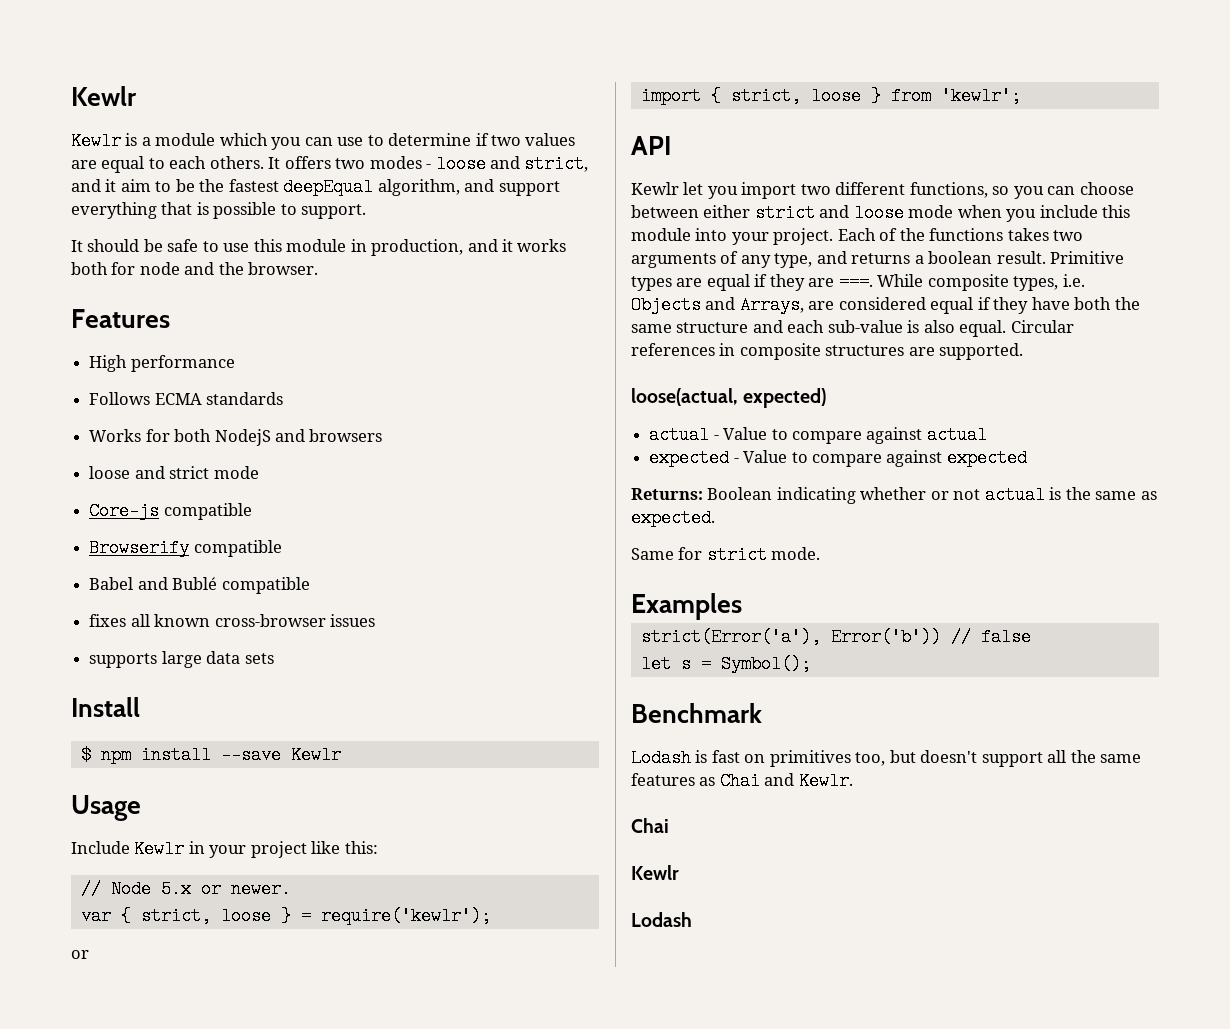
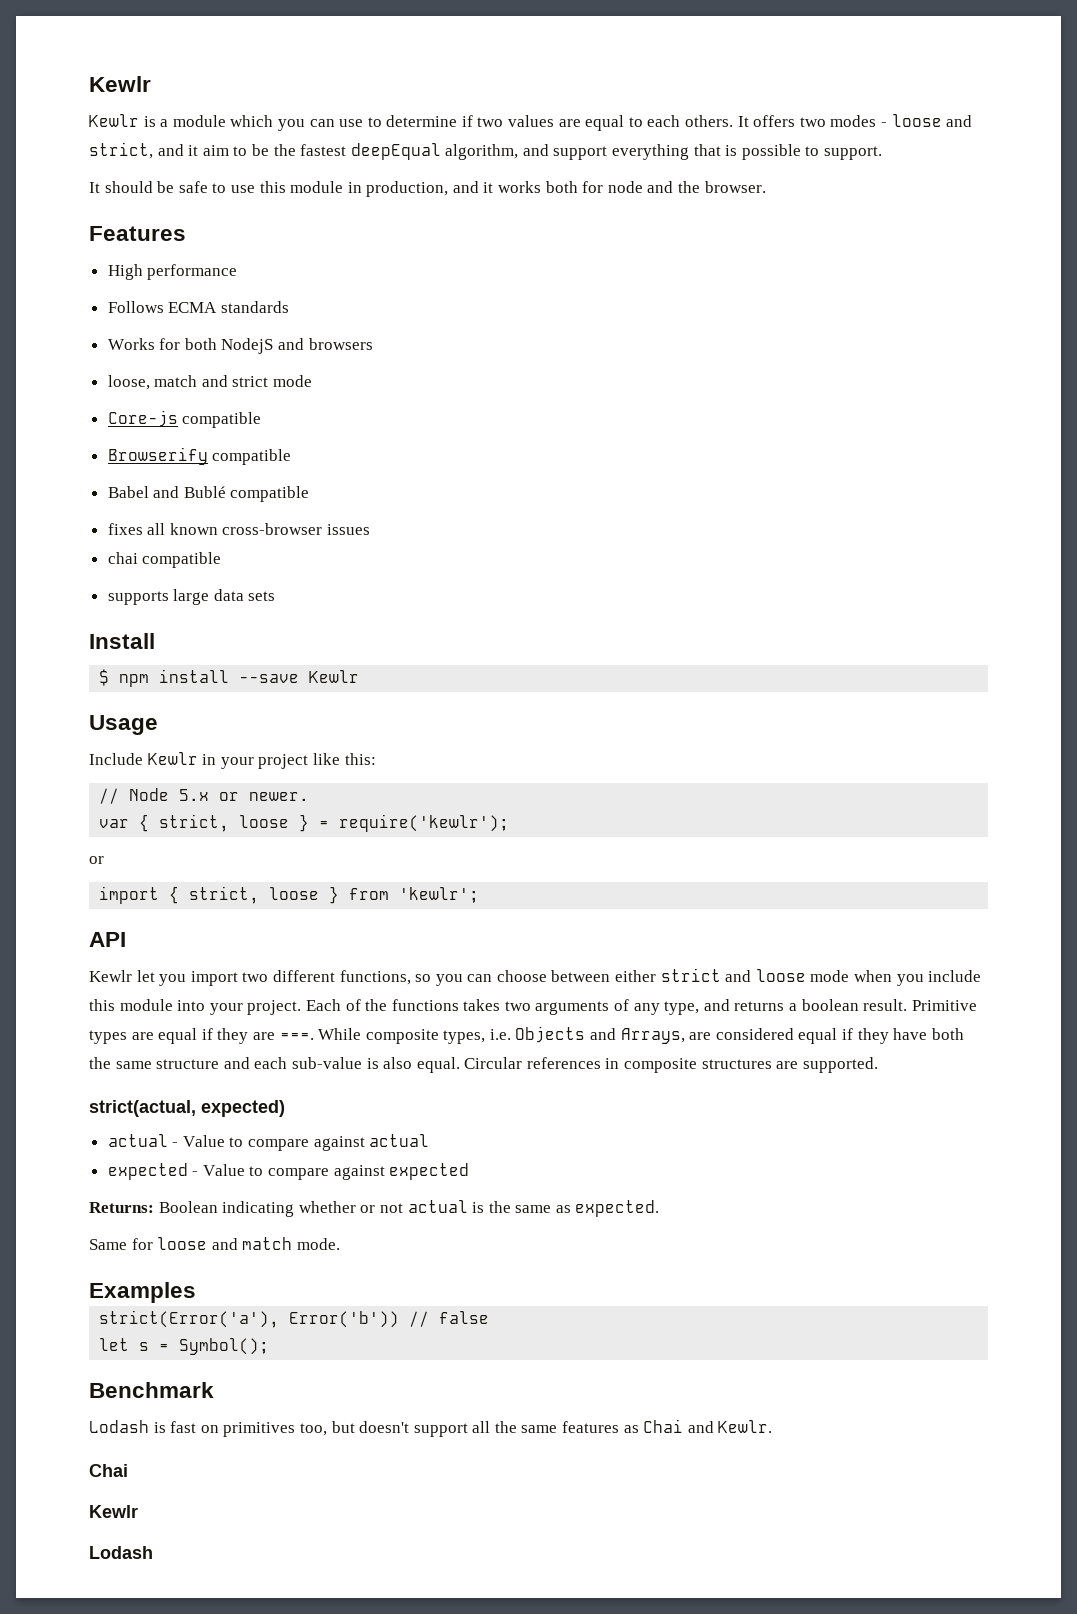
[89,466,131,479] loose -> [107,375,198,390] loose, match
(375, 620) none -> [107,552,222,568] // chai compatible
[631,388,738,406] loose(actual, -> [89,1100,196,1117] strict(actual,
[706,546,767,564] strict -> [157,1237,293,1250] loose and match

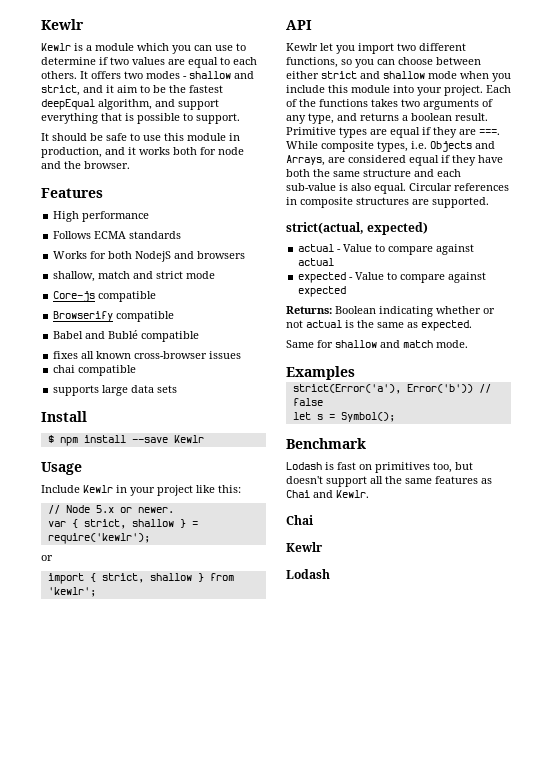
[891,114,942,127] loose -> [189,71,231,79] shallow
[107,375,150,390] loose, -> [53,271,96,282] shallow,
[239,815,290,828] loose -> [131,519,174,527] shallow
[269,887,320,900] loose -> [149,573,192,581] shallow
[755,969,806,982] loose -> [383,71,425,79] shallow
[157,1237,208,1250] loose -> [335,340,377,348] shallow

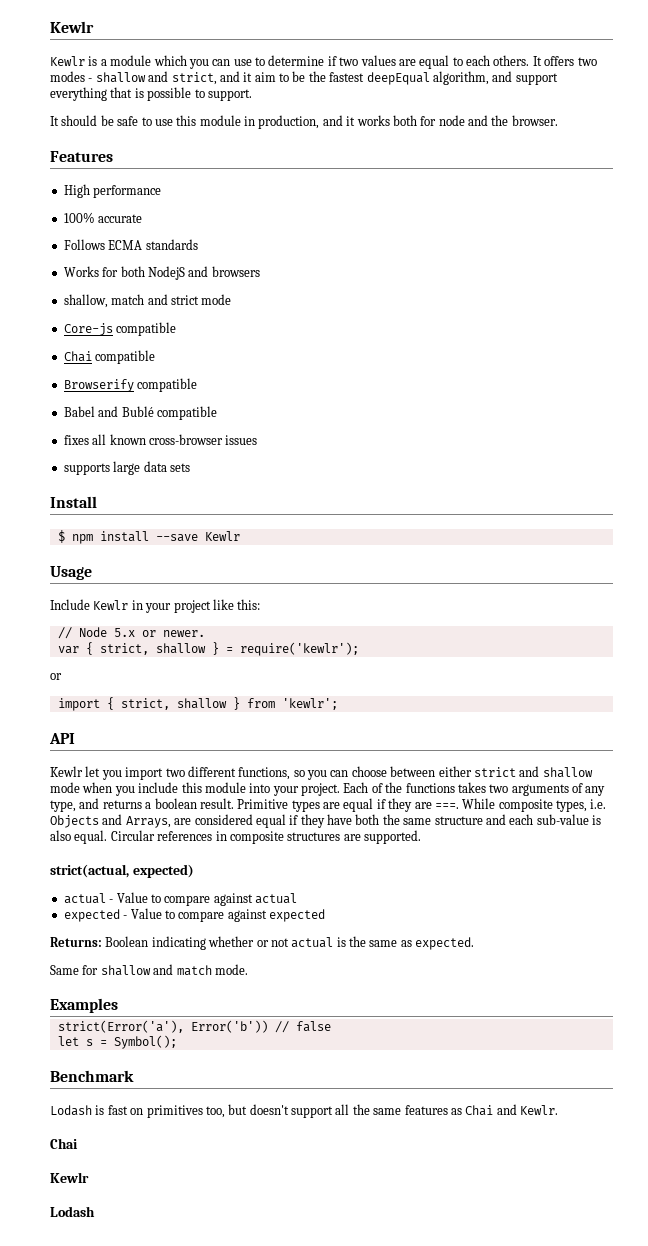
(150, 216) none -> [63,212,143,223] // 100% accurate
(157, 296) none -> [63,350,156,364] // Chai compatible
[53,365,137,376] // chai compatible -> (258, 440) none

